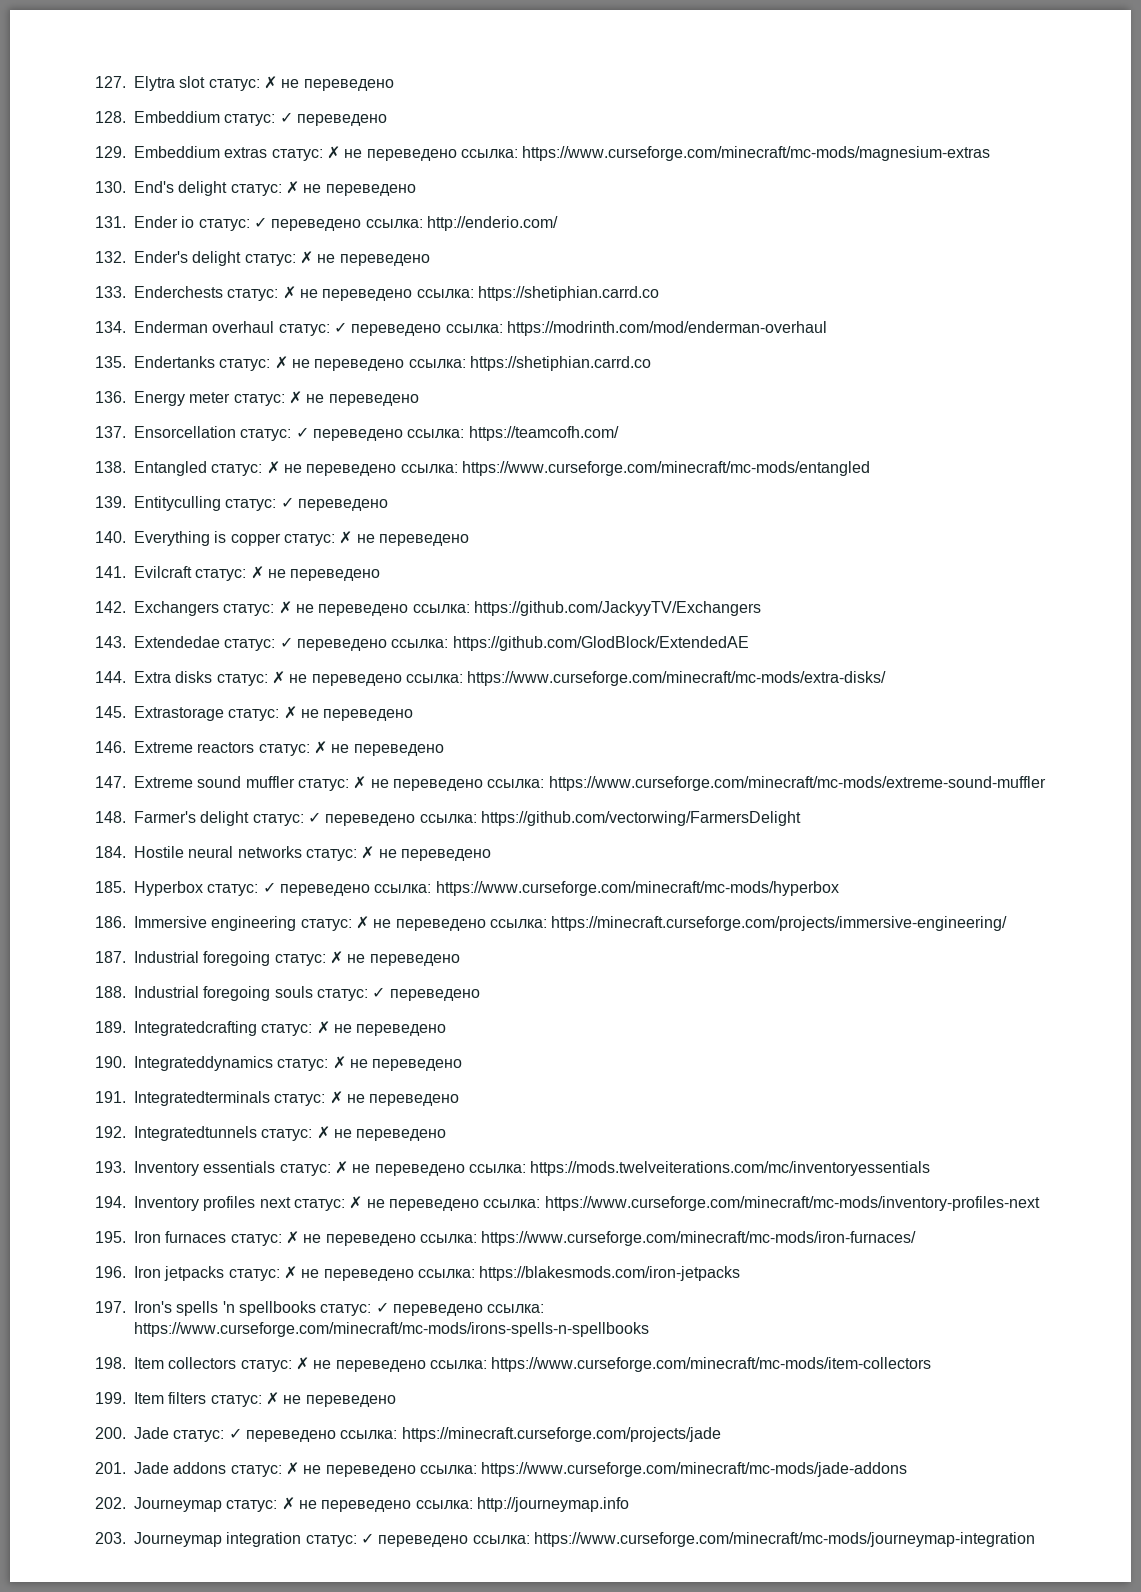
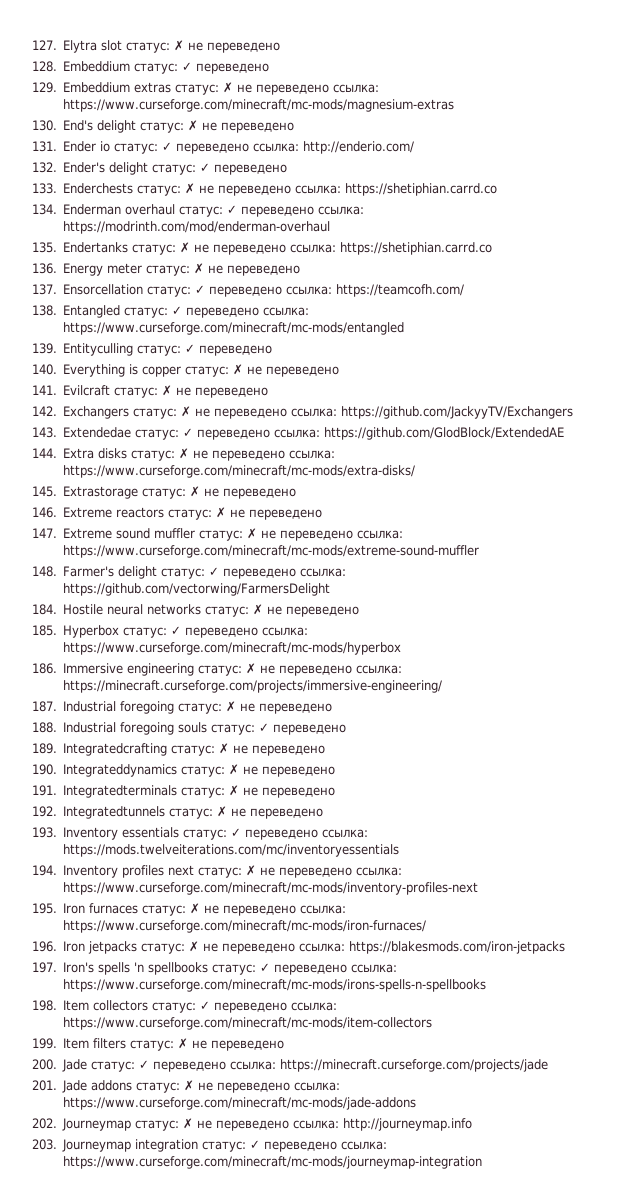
[299,251,336,264] ✗ не -> [200,163,211,172] ✓
[266,461,302,474] ✗ не -> [172,306,183,315] ✓
[334,1161,371,1174] ✗ не -> [231,828,242,837] ✓
[295,1357,332,1370] ✗ не -> [200,1001,211,1010] ✓

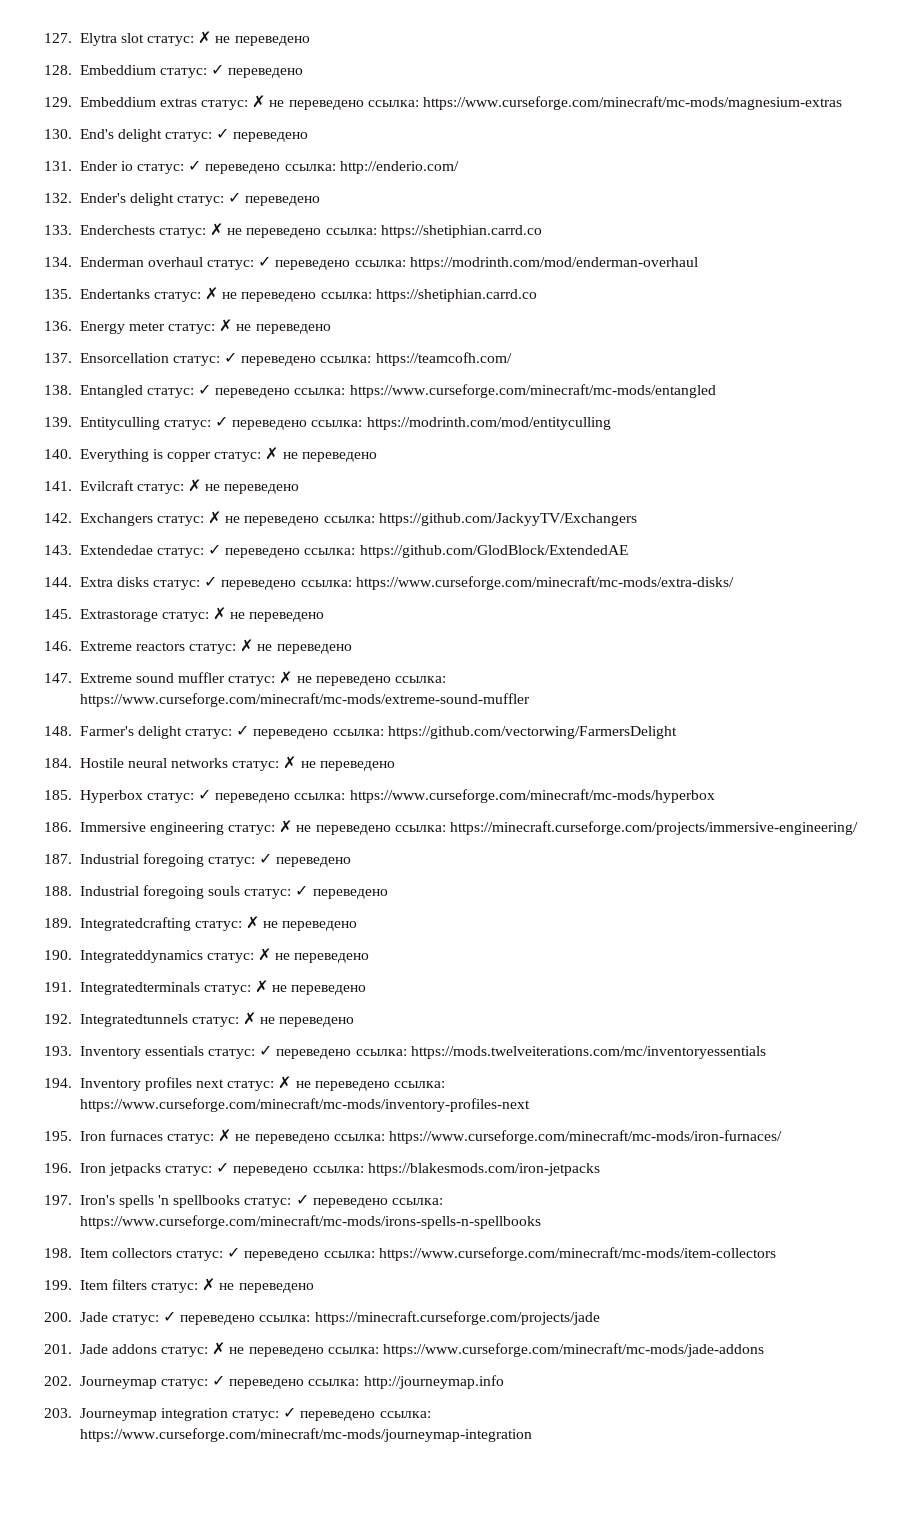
[188,120,218,131] ✗ не -> [216,128,230,139] ✓
(273, 350) none -> [311,417,611,430] ссылка: https://modrinth.com/mod/entityculling
[179,448,209,459] ✗ не -> [204,576,218,587] ✓
[226,701,256,712] ✗ не -> [259,853,273,864] ✓
[189,941,219,952] ✗ не -> [216,1162,230,1173] ✓
[183,1118,213,1129] ✗ не -> [212,1375,226,1386] ✓

